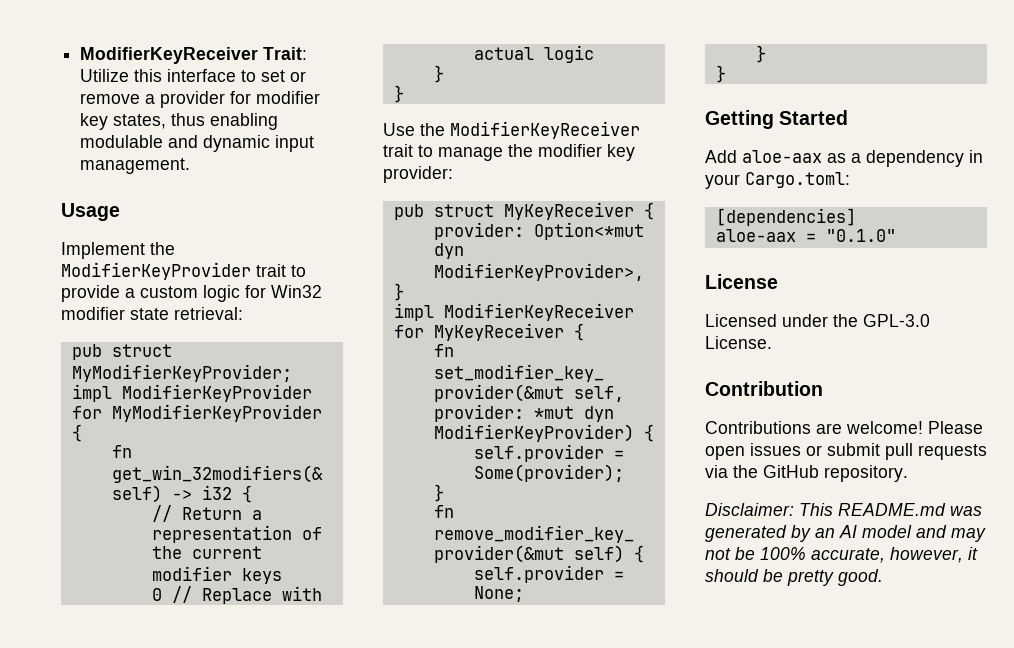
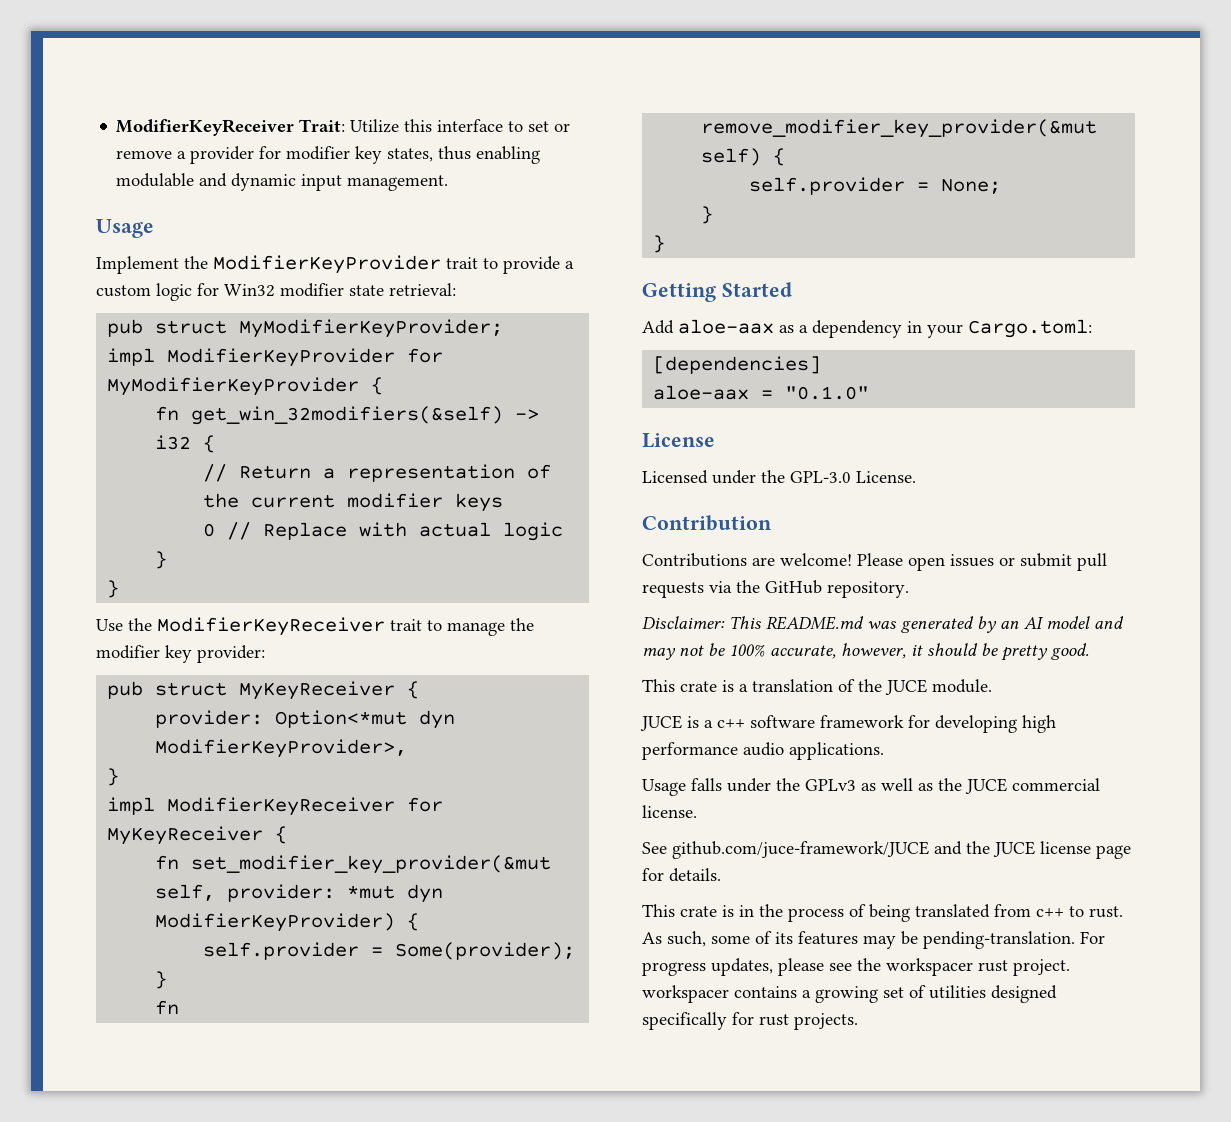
(883, 577) none -> [642,679,992,695] [640,715,1056,733] [642,742,884,760] [642,778,1100,796] [642,805,697,818] [642,841,1131,859] [642,868,721,882] [642,904,1123,922] [642,931,1105,949] [642,958,1070,976] [642,985,1057,1003] [642,1012,858,1030] // This crate is a translation of the JUCE module. // JUCE is a c++ software framework for developing high performance audio applications. // Usage falls under the GPLv3 as well as the JUCE commercial license. // See github.com/juce-framework/JUCE and the JUCE license page for details. // This crate is in the process of being translated from c++ to rust. As such, some of its features may be pending-translation. For progress updates, please see the workspacer rust project. workspacer contains a growing set of utilities designed specifically for rust projects.

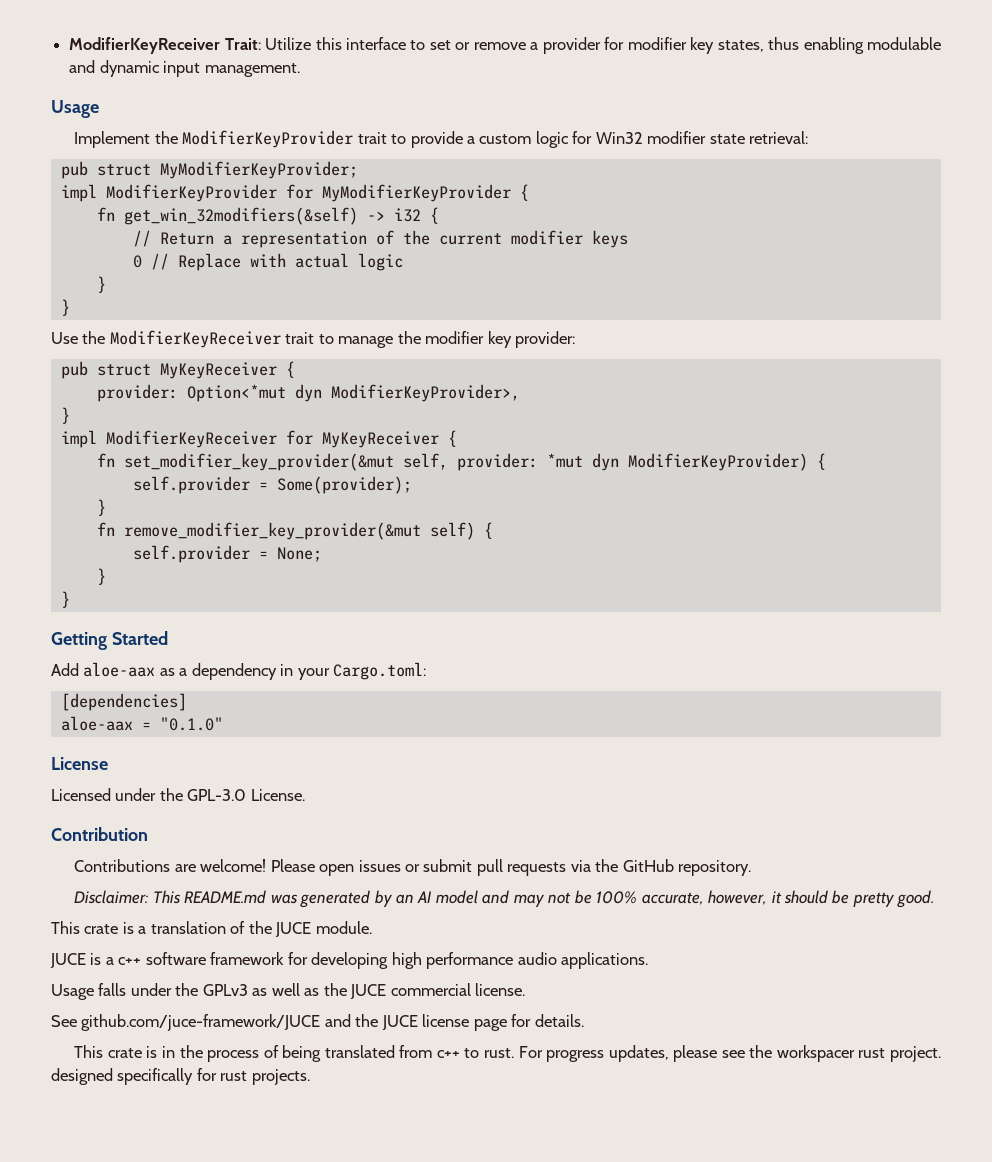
[642,931,1075,949] As such, some of its features may be pending-translation. -> (514, 1053) none
[642,985,986,1003] workspacer contains a growing set of utilities -> (942, 1054) none

